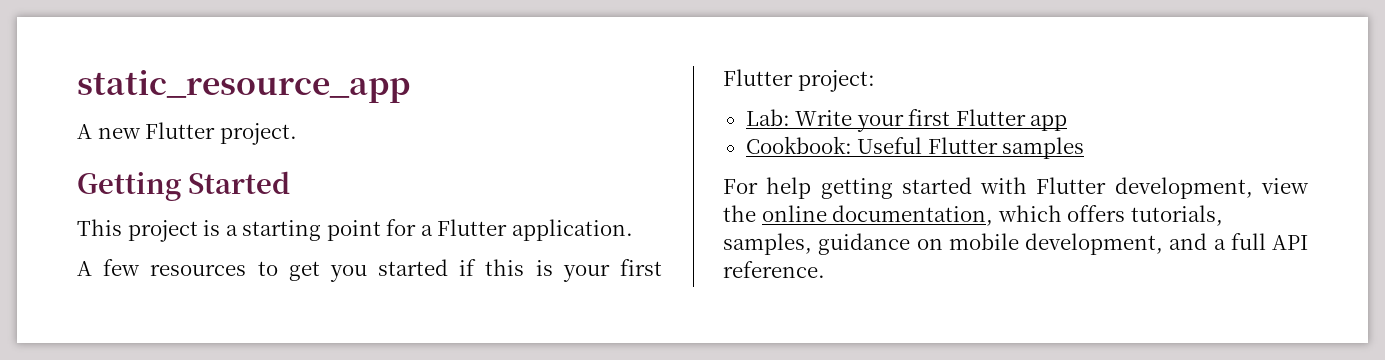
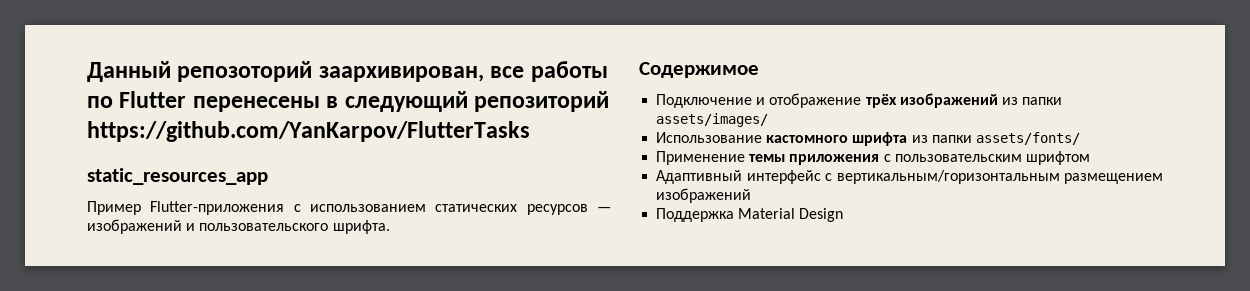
[77,70,410,103] [77,122,297,145] [77,171,291,201] [77,219,633,242] [77,259,662,282] [723,69,875,92] [745,109,1068,132] [745,136,1085,159] [723,177,1309,199] [723,205,1223,226] [723,233,1308,255] [723,261,825,278] static_resource_app // A new Flutter project. // Getting Started // This project is a starting point for a Flutter application. // A few resources to get you started if this is your first Flutter project: // Lab: Write your first Flutter app // Cookbook: Useful Flutter samples // For help getting started with Flutter development, view the online documentation, which offers tutorials, samples, guidance on mobile development, and a full API reference. -> [87,61,608,82] [87,91,610,112] [87,121,530,142] [87,168,268,185] [87,201,611,215] [87,219,390,234] [639,62,759,78] [656,93,1063,108] [656,113,769,127] [656,132,1080,146] [656,151,1090,165] [656,170,1163,184] [656,188,752,203] [656,208,844,222] Данный репозоторий заархивирован, все работы по Flutter перенесены в следующий репозиторий https://github.com/YanKarpov/FlutterTasks // static_resources_app // Пример Flutter-приложения с использованием статических ресурсов — изображений и пользовательского шрифта. // Содержимое // Подключение и отображение трёх изображений из папки assets/images/ // Использование кастомного шрифта из папки assets/fonts/ // Применение темы приложения с пользовательским шрифтом // Адаптивный интерфейс с вертикальным/горизонтальным размещением изображений // Поддержка Material Design

